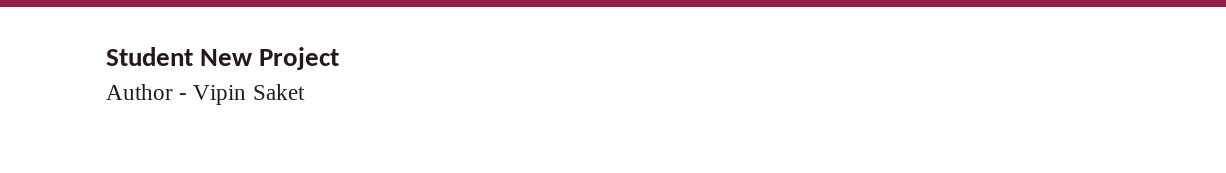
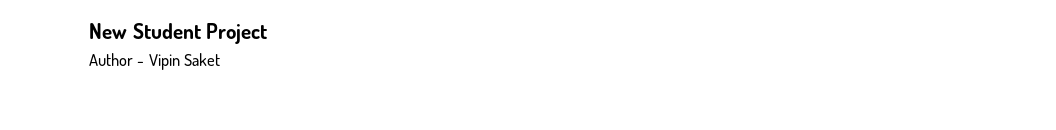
[106,47,254,66] Student New -> [89,23,201,39] New Student

